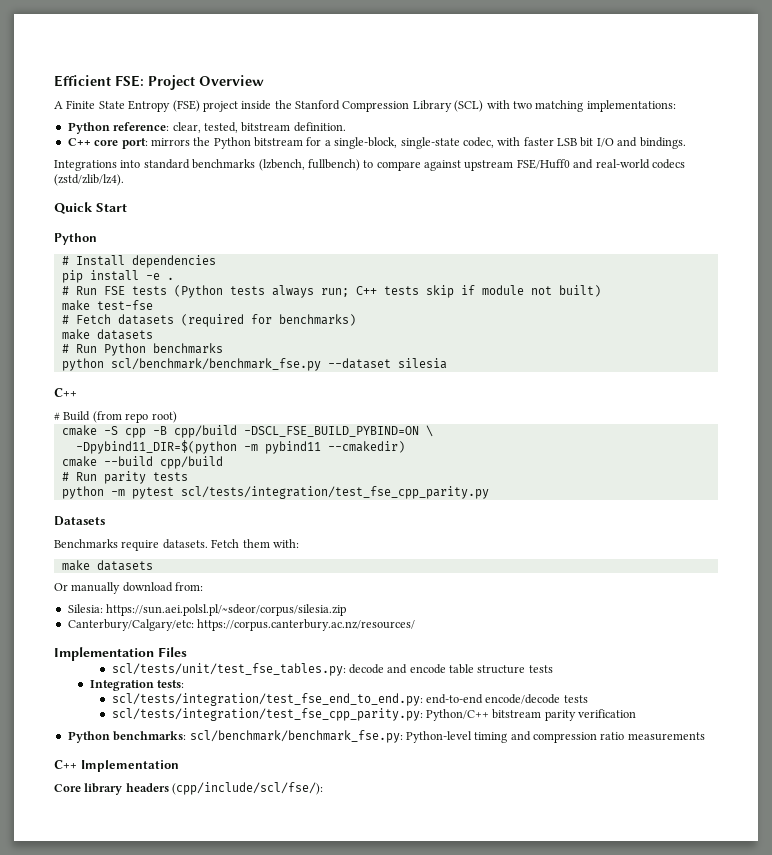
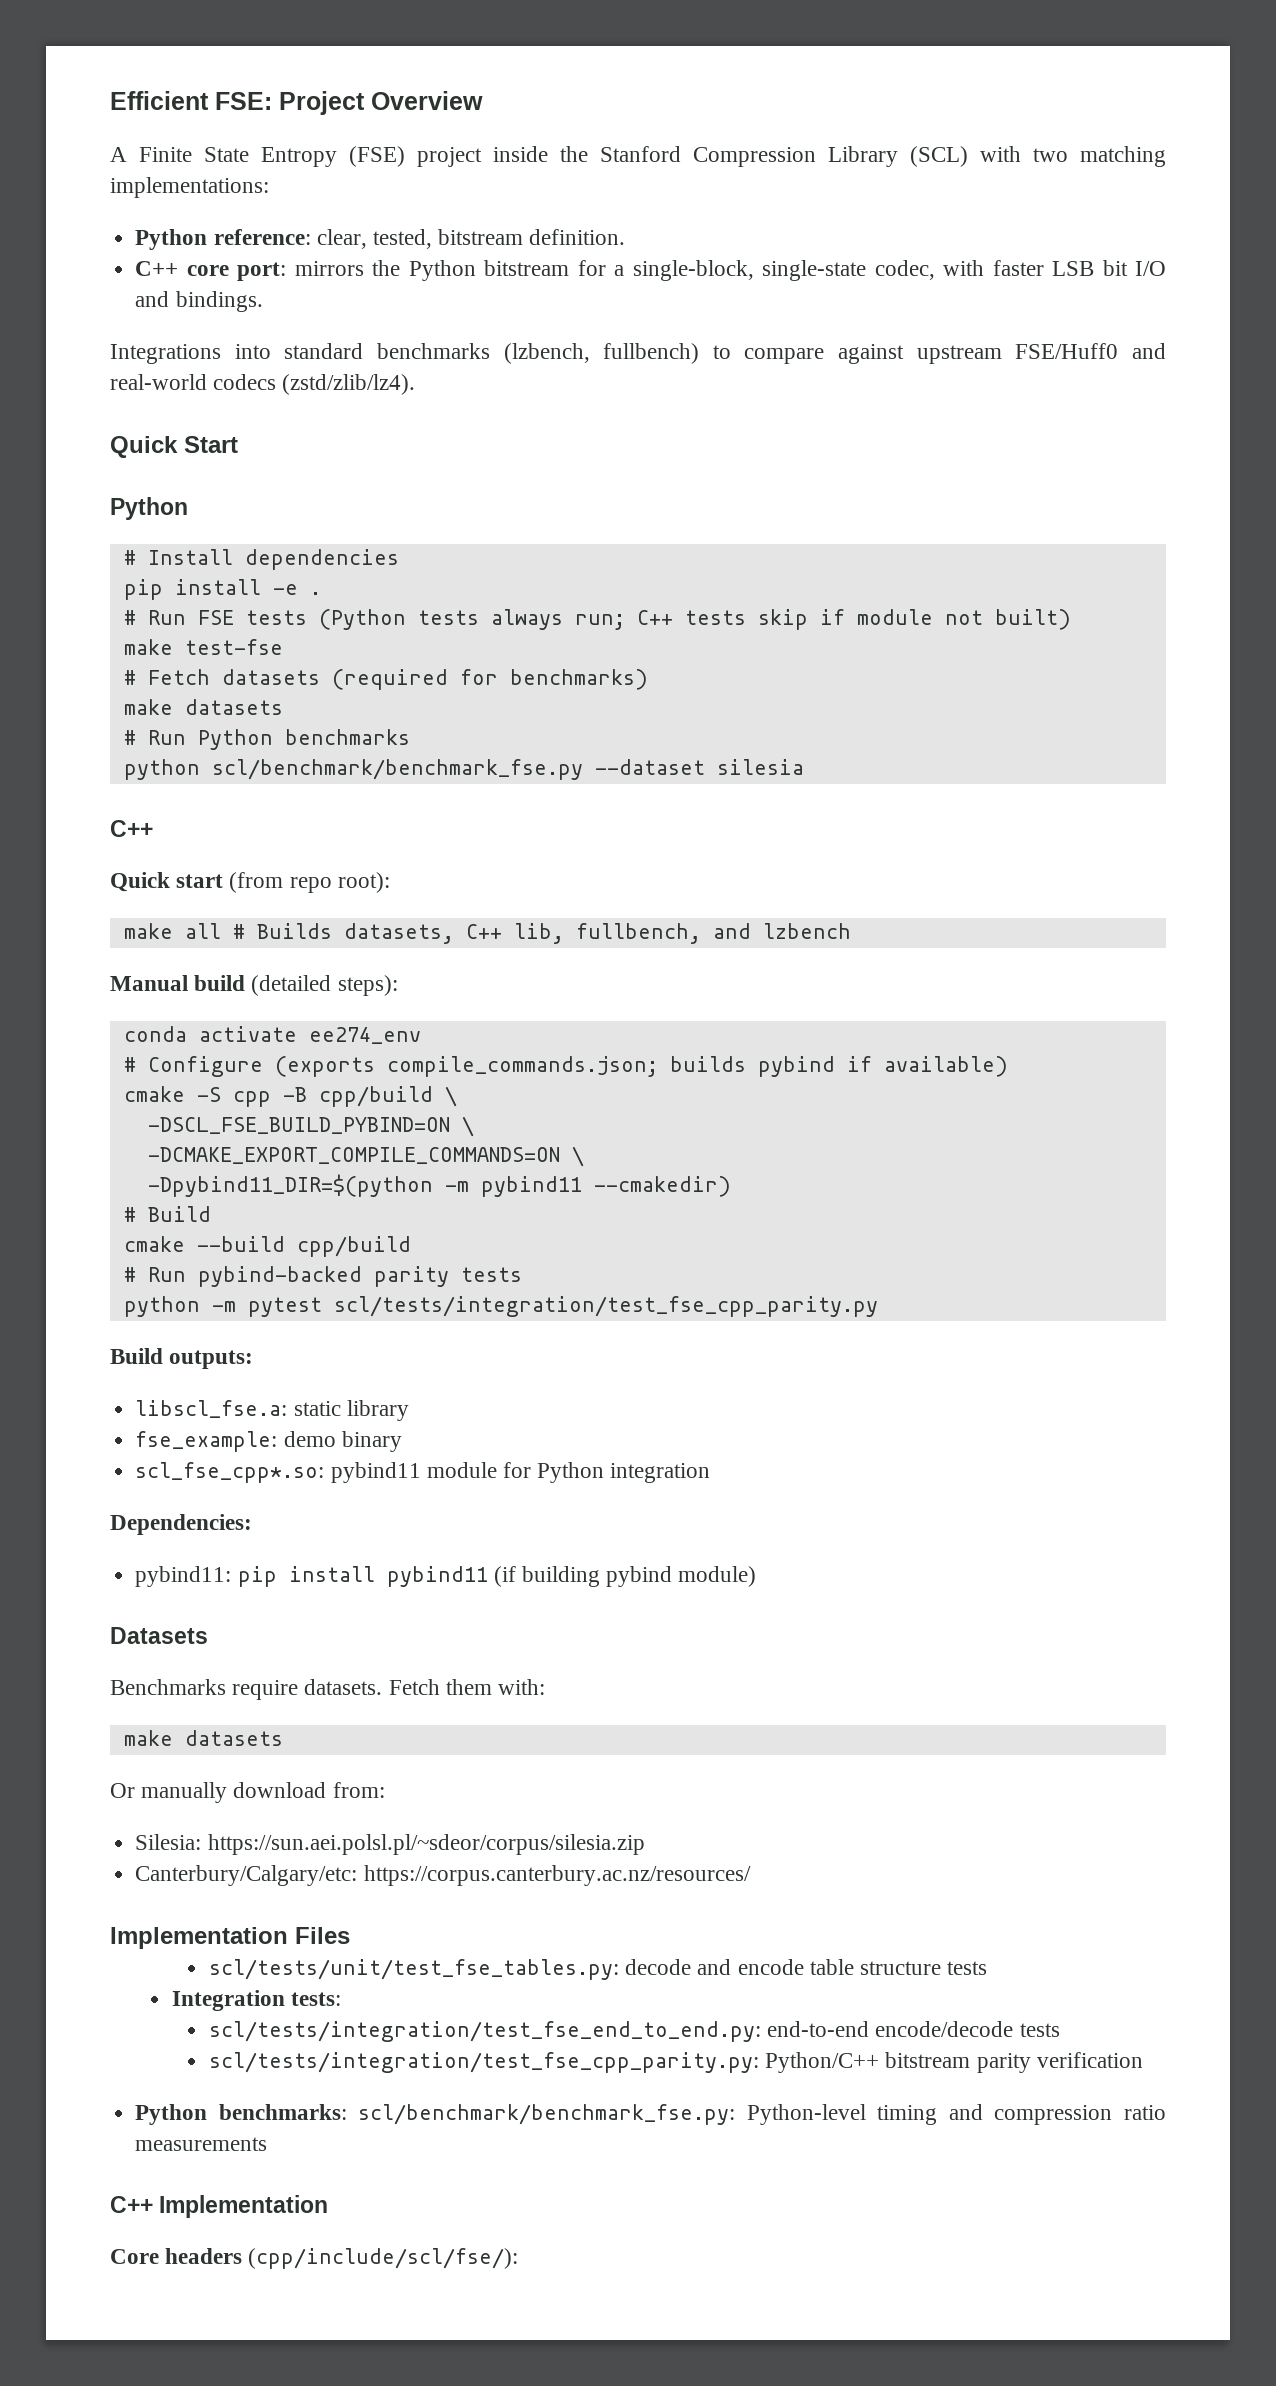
[54,411,177,423] # Build (from repo root) -> [110,872,390,893] [123,923,851,944] [110,975,398,996] [123,1026,421,1044] [123,1056,1008,1077] Quick start (from repo root): // make all # Builds datasets, C++ lib, fullbench, and lzbench // Manual build (detailed steps): // conda activate ee274_env // # Configure (exports compile_commands.json; builds pybind if available)
(237, 431) none -> [444,1086,457,1107] \ //
(433, 431) none -> [147,1146,584,1167] // -DCMAKE_EXPORT_COMPILE_COMMANDS=ON \
(405, 447) none -> [123,1206,211,1222] // # Build
(97, 476) none -> [197,1266,362,1287] pybind-backed
(489, 492) none -> [110,1348,254,1369] [135,1400,409,1421] [135,1431,402,1452] [135,1462,711,1483] [110,1514,252,1535] [135,1566,757,1587] // Build outputs: // libscl_fse.a: static library // fse_example: demo binary // scl_fse_cpp*.so: pybind11 module for Python integration // Dependencies: // pybind11: pip install pybind11 (if building pybind module)
[84,783,123,795] library -> (159, 2256) none

